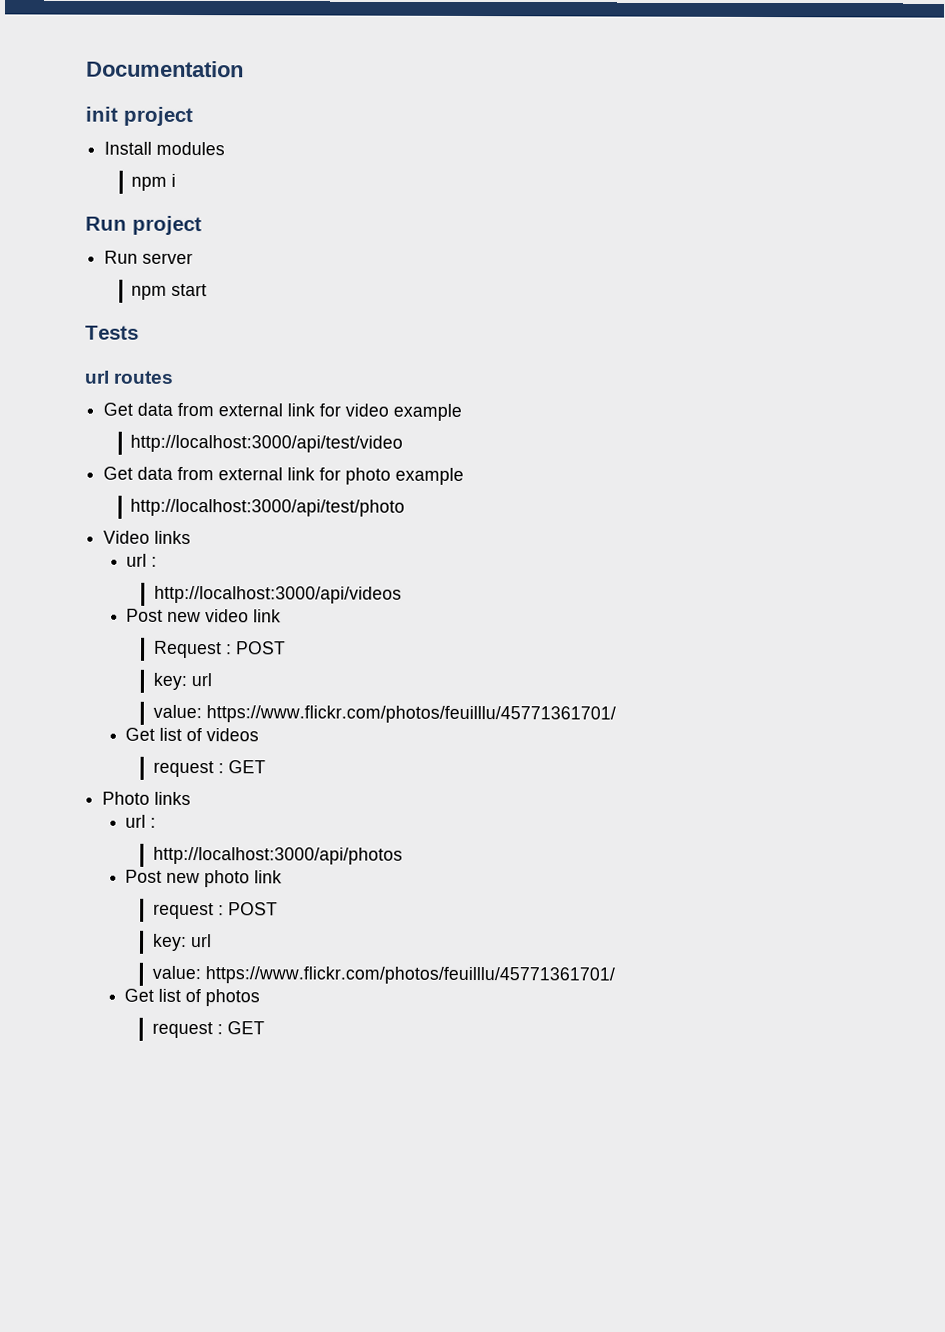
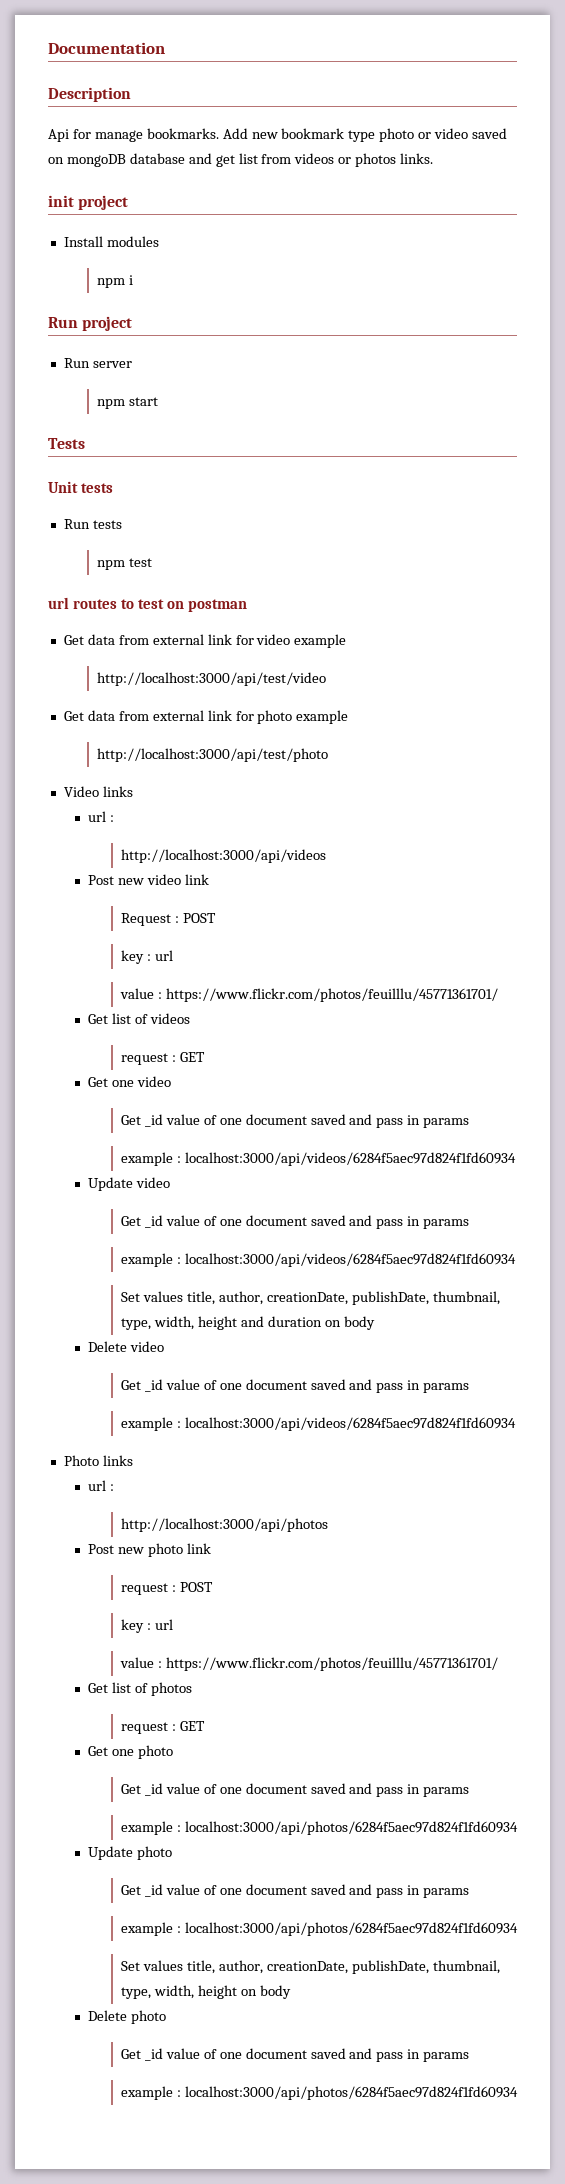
(244, 69) none -> [48,87,131,102] [48,128,508,142] [48,153,434,167] // Description // Api for manage bookmarks. Add new bookmark type photo or video saved on mongoDB database and get list from videos or photos links.
[84,370,175,384] url routes -> [48,481,114,493] [63,519,122,529] [96,558,152,570] [48,597,248,612] Unit tests // Run tests // npm test // url routes to test on postman
[152,672,212,691] [152,704,202,719] key: url // value: -> [121,950,173,964] [120,988,162,999] key : url // value :
(266, 767) none -> [88,1076,172,1087] [121,1114,470,1128] [121,1152,516,1166] [88,1177,171,1191] [121,1215,470,1229] [121,1253,516,1267] [121,1291,500,1305] [121,1316,375,1330] [88,1341,165,1352] [121,1379,470,1393] [121,1417,516,1431] // Get one video // Get _id value of one document saved and pass in params // example : localhost:3000/api/videos/6284f5aec97d824f1fd60934 // Update video // Get _id value of one document saved and pass in params // example : localhost:3000/api/videos/6284f5aec97d824f1fd60934 // Set values title, author, creationDate, publishDate, thumbnail, type, width, height and duration on body // Delete video // Get _id value of one document saved and pass in params // example : localhost:3000/api/videos/6284f5aec97d824f1fd60934
[152,933,212,952] [151,965,201,980] key: url // value: -> [121,1619,173,1633] [120,1657,162,1668] key : url // value :
(265, 1028) none -> [88,1745,174,1759] [121,1783,470,1797] [121,1821,518,1835] [88,1846,173,1860] [121,1884,470,1898] [121,1922,518,1936] [121,1960,500,1974] [121,1985,291,1999] [88,2010,167,2024] [121,2048,470,2062] [121,2086,518,2100] // Get one photo // Get _id value of one document saved and pass in params // example : localhost:3000/api/photos/6284f5aec97d824f1fd60934 // Update photo // Get _id value of one document saved and pass in params // example : localhost:3000/api/photos/6284f5aec97d824f1fd60934 // Set values title, author, creationDate, publishDate, thumbnail, type, width, height on body // Delete photo // Get _id value of one document saved and pass in params // example : localhost:3000/api/photos/6284f5aec97d824f1fd60934

